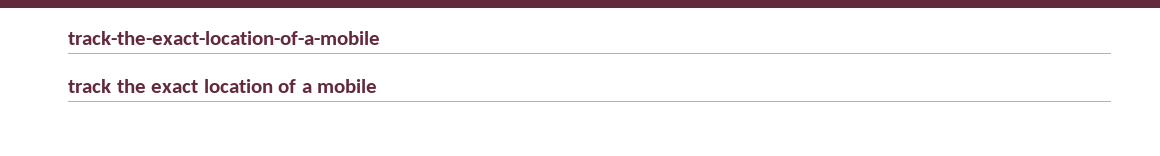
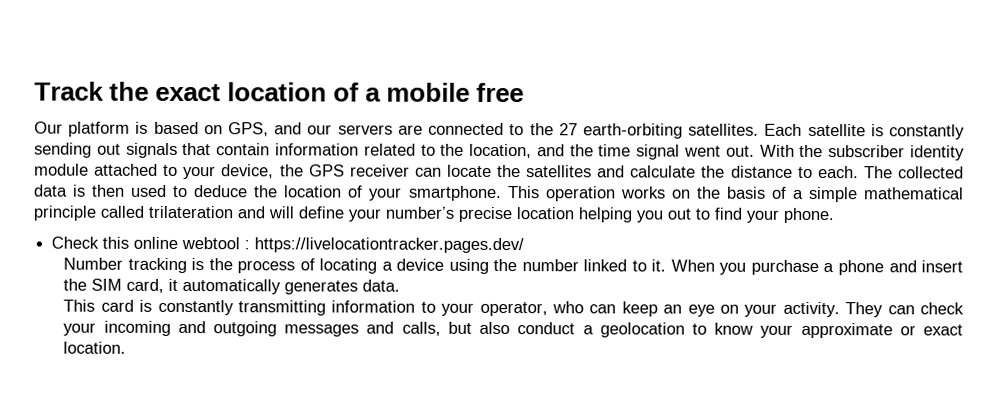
[68,31,380,45] [68,79,111,93] track-the-exact-location-of-a-mobile // track -> [34,81,104,101] Track
(378, 86) none -> [476,82,525,103] [34,121,966,140] [34,142,965,161] [34,163,964,180] [34,184,964,203] [33,205,834,224] [51,236,525,254] [63,257,964,276] [63,278,401,295] [63,299,964,318] [63,320,964,339] [63,341,127,354] free // Our platform is based on GPS, and our servers are connected to the 27 earth-orbiting satellites. Each satellite is constantly sending out signals that contain information related to the location, and the time signal went out. With the subscriber identity module attached to your device, the GPS receiver can locate the satellites and calculate the distance to each. The collected data is then used to deduce the location of your smartphone. This operation works on the basis of a simple mathematical principle called trilateration and will define your number’s precise location helping you out to find your phone. // Check this online webtool : https://livelocationtracker.pages.dev/ // Number tracking is the process of locating a device using the number linked to it. When you purchase a phone and insert the SIM card, it automatically generates data. // This card is constantly transmitting information to your operator, who can keep an eye on your activity. They can check your incoming and outgoing messages and calls, but also conduct a geolocation to know your approximate or exact location.

